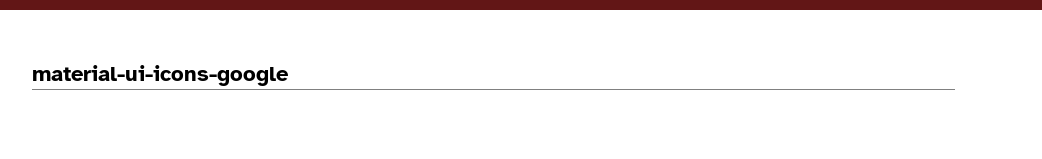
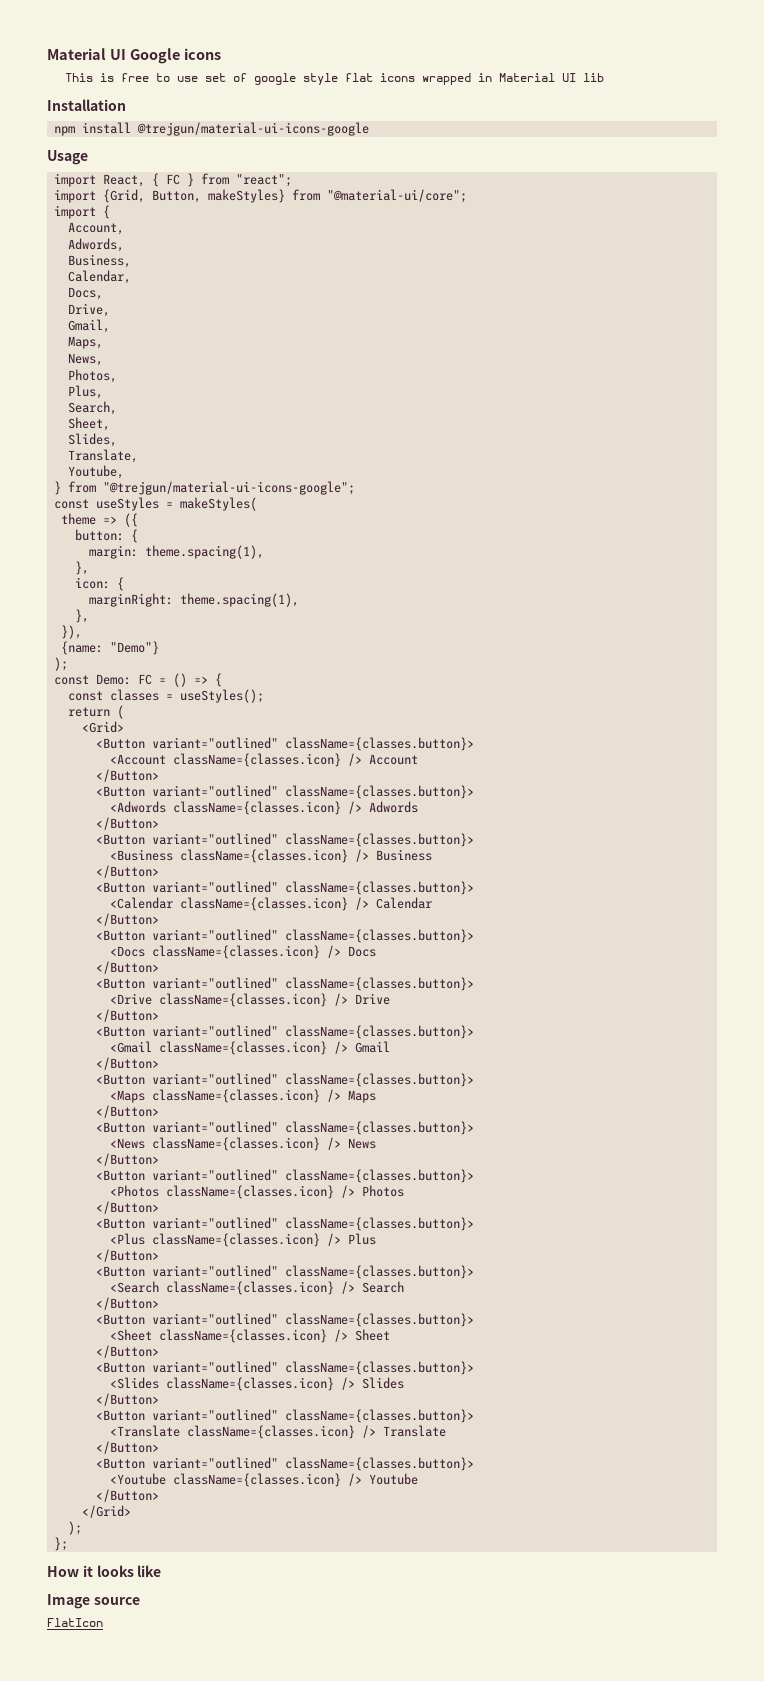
[32,65,289,86] material-ui-icons-google -> [47,48,221,64] [64,73,604,85] [47,99,126,111] [54,122,370,136] [47,150,88,165] [54,173,293,187] [54,189,468,203] [54,205,111,219] [68,222,125,235] [68,238,125,252] [68,254,132,268] [68,270,132,284] [68,287,104,300] [68,303,111,317] [68,319,111,333] [68,336,104,349] [68,353,104,366] [68,369,118,383] [68,385,104,399] [68,401,118,415] [68,417,111,431] [68,433,118,447] [68,449,139,463] [68,465,125,479] [54,481,356,495] [54,497,258,511] [61,513,139,527] [75,529,139,543] [89,545,265,559] [75,561,90,575] [75,577,125,591] [89,593,300,607] [75,609,90,623] [61,625,83,639] [61,641,160,655] [54,657,69,671] [54,673,223,687] [68,689,265,703] [68,705,125,719] [82,721,125,733] [96,737,475,751] [110,753,419,767] [96,769,160,782] [96,785,475,799] [110,801,419,815] [96,817,160,830] [96,833,475,847] [110,849,433,863] [96,865,160,878] [96,881,475,895] [110,897,433,911] [96,913,160,926] [96,929,475,943] [110,945,377,959] [96,961,160,974] [96,977,475,991] [110,993,391,1007] [96,1009,160,1022] [96,1025,475,1039] [110,1041,391,1055] [96,1057,160,1070] [96,1073,475,1087] [110,1089,377,1103] [96,1105,160,1118] [96,1121,475,1135] [110,1137,377,1151] [96,1153,160,1166] [96,1169,475,1183] [110,1185,405,1199] [96,1201,160,1214] [96,1217,475,1231] [110,1233,377,1247] [96,1249,160,1262] [96,1265,475,1279] [110,1281,405,1295] [96,1297,160,1310] [96,1313,475,1327] [110,1329,391,1343] [96,1345,160,1358] [96,1361,475,1375] [110,1377,405,1391] [96,1393,160,1406] [96,1409,475,1423] [110,1425,447,1439] [96,1441,160,1454] [96,1457,475,1471] [110,1473,419,1487] [96,1489,160,1502] [82,1505,132,1518] [68,1521,83,1535] [54,1537,69,1551] [47,1565,162,1577] [47,1594,140,1609] [47,1618,103,1627] Material UI Google icons // This is free to use set of google style flat icons wrapped in Material UI lib // Installation // npm install @trejgun/material-ui-icons-google // Usage // import React, { FC } from "react"; // import {Grid, Button, makeStyles} from "@material-ui/core"; // import { // Account, // Adwords, // Business, // Calendar, // Docs, // Drive, // Gmail, // Maps, // News, // Photos, // Plus, // Search, // Sheet, // Slides, // Translate, // Youtube, // } from "@trejgun/material-ui-icons-google"; // const useStyles = makeStyles( // theme => ({ // button: { // margin: theme.spacing(1), // }, // icon: { // marginRight: theme.spacing(1), // }, // }), // {name: "Demo"} // ); // const Demo: FC = () => { // const classes = useStyles(); // return ( // <Grid> // <Button variant="outlined" className={classes.button}> // <Account className={classes.icon} /> Account // </Button> // <Button variant="outlined" className={classes.button}> // <Adwords className={classes.icon} /> Adwords // </Button> // <Button variant="outlined" className={classes.button}> // <Business className={classes.icon} /> Business // </Button> // <Button variant="outlined" className={classes.button}> // <Calendar className={classes.icon} /> Calendar // </Button> // <Button variant="outlined" className={classes.button}> // <Docs className={classes.icon} /> Docs // </Button> // <Button variant="outlined" className={classes.button}> // <Drive className={classes.icon} /> Drive // </Button> // <Button variant="outlined" className={classes.button}> // <Gmail className={classes.icon} /> Gmail // </Button> // <Button variant="outlined" className={classes.button}> // <Maps className={classes.icon} /> Maps // </Button> // <Button variant="outlined" className={classes.button}> // <News className={classes.icon} /> News // </Button> // <Button variant="outlined" className={classes.button}> // <Photos className={classes.icon} /> Photos // </Button> // <Button variant="outlined" className={classes.button}> // <Plus className={classes.icon} /> Plus // </Button> // <Button variant="outlined" className={classes.button}> // <Search className={classes.icon} /> Search // </Button> // <Button variant="outlined" className={classes.button}> // <Sheet className={classes.icon} /> Sheet // </Button> // <Button variant="outlined" className={classes.button}> // <Slides className={classes.icon} /> Slides // </Button> // <Button variant="outlined" className={classes.button}> // <Translate className={classes.icon} /> Translate // </Button> // <Button variant="outlined" className={classes.button}> // <Youtube className={classes.icon} /> Youtube // </Button> // </Grid> // ); // }; // How it looks like // Image source // FlatIcon

